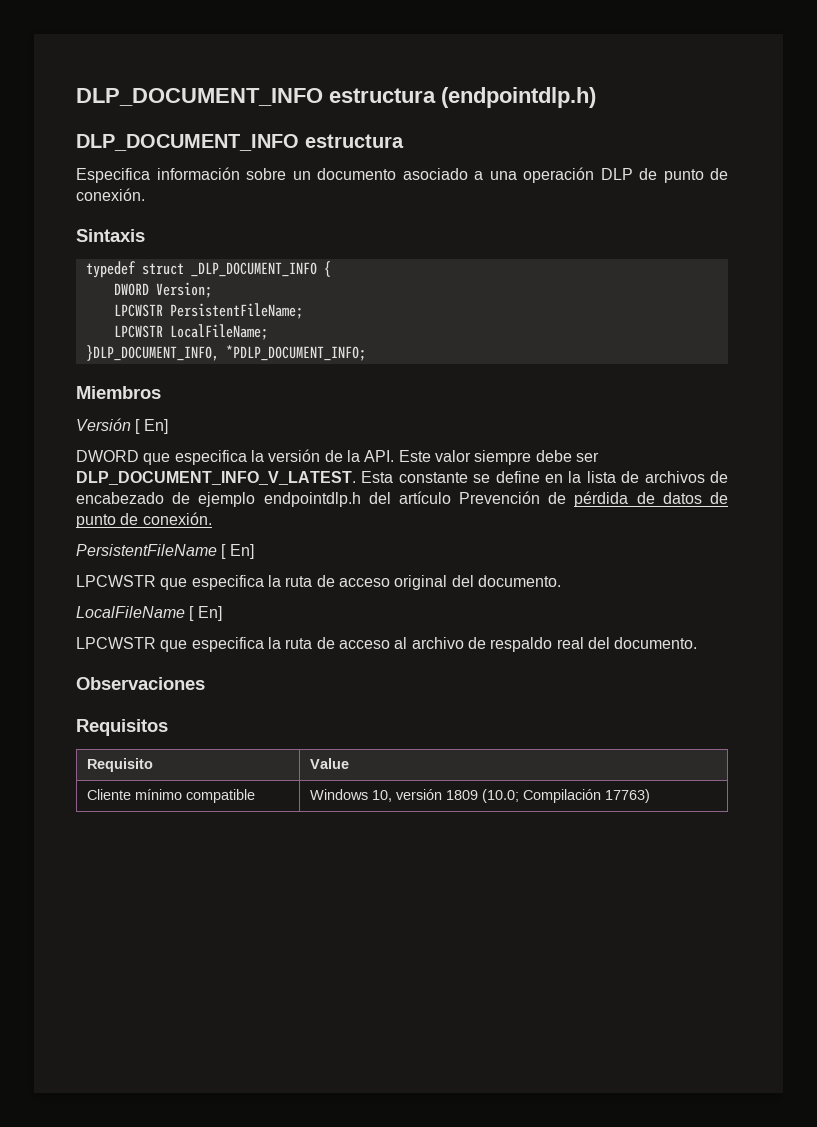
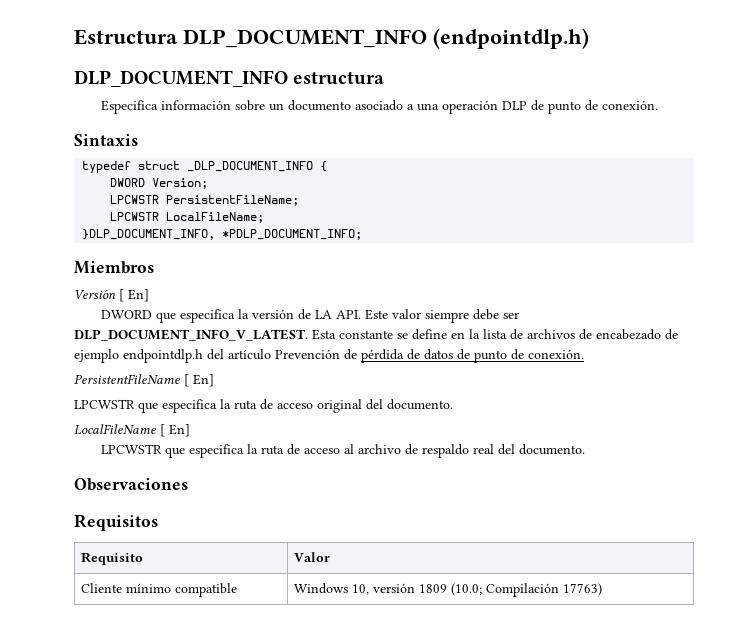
[76,88,436,106] DLP_DOCUMENT_INFO estructura -> [74,29,427,48] Estructura DLP_DOCUMENT_INFO
[346,450,360,462] la -> [315,310,333,319] LA
[310,758,350,769] Value -> [294,552,331,562] Valor

